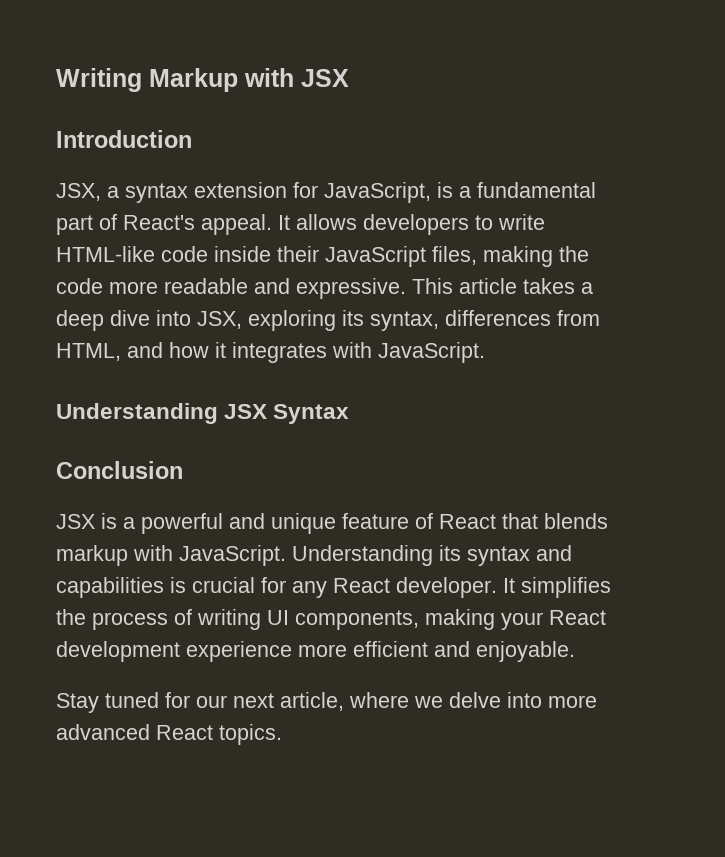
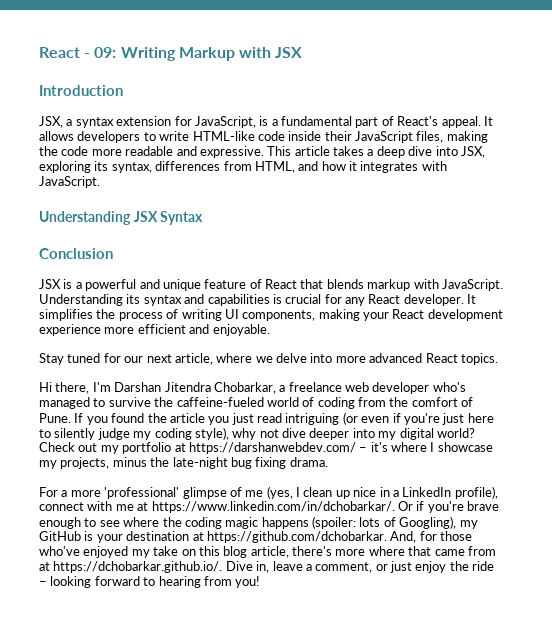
(56, 80) none -> [39,47,117,58] React - 09:
(282, 734) none -> [39,382,466,394] [39,397,474,409] [39,412,494,425] [39,427,475,440] [39,442,493,454] [39,457,328,469] [39,486,498,499] [39,501,499,513] [39,516,478,529] [39,531,472,543] [39,546,496,558] [39,561,495,573] [39,576,261,588] // Hi there, I'm Darshan Jitendra Chobarkar, a freelance web developer who's managed to survive the caffeine-fueled world of coding from the comfort of Pune. If you found the article you just read intriguing (or even if you're just here to silently judge my coding style), why not dive deeper into my digital world? Check out my portfolio at https://darshanwebdev.com/ – it's where I showcase my projects, minus the late-night bug fixing drama. // For a more 'professional' glimpse of me (yes, I clean up nice in a LinkedIn profile), connect with me at https://www.linkedin.com/in/dchobarkar/. Or if you're brave enough to see where the coding magic happens (spoiler: lots of Googling), my GitHub is your destination at https://github.com/dchobarkar. And, for those who've enjoyed my take on this blog article, there's more where that came from at https://dchobarkar.github.io/. Dive in, leave a comment, or just enjoy the ride – looking forward to hearing from you!

